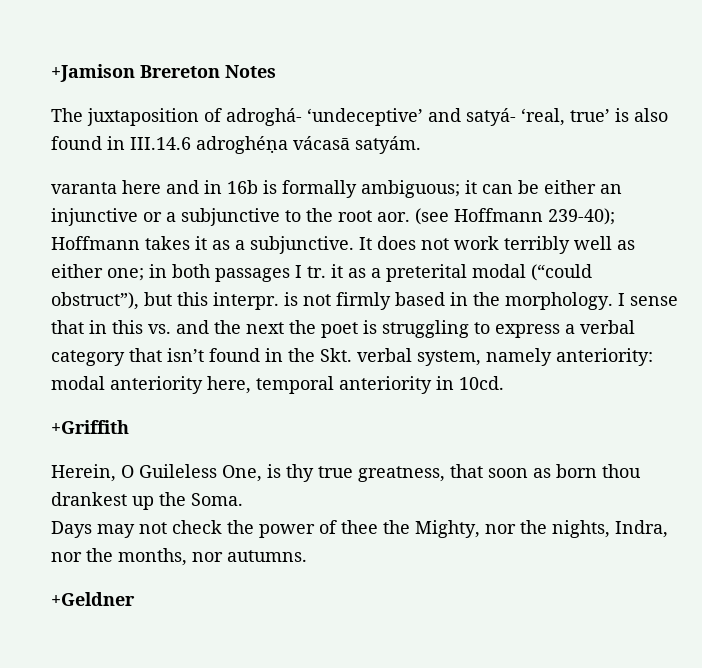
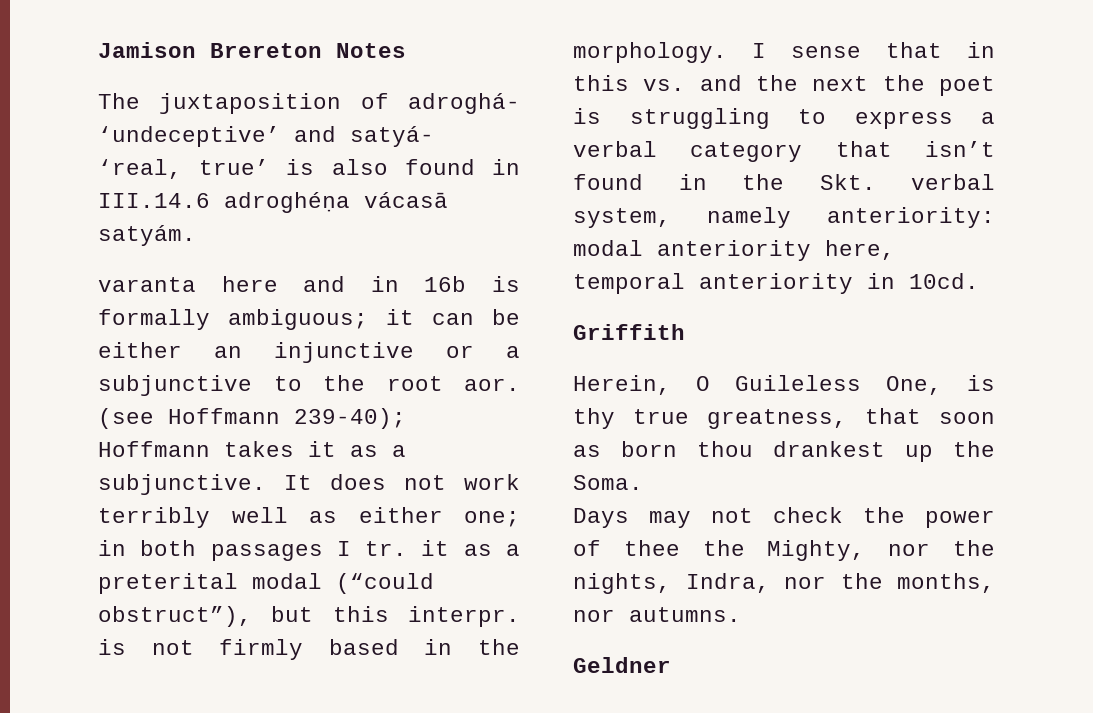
[51,64,135,82] +Jamison -> [98,42,196,58] Jamison
[51,420,129,434] +Griffith -> [573,324,685,340] Griffith
[51,592,135,606] +Geldner -> [573,657,671,673] Geldner

